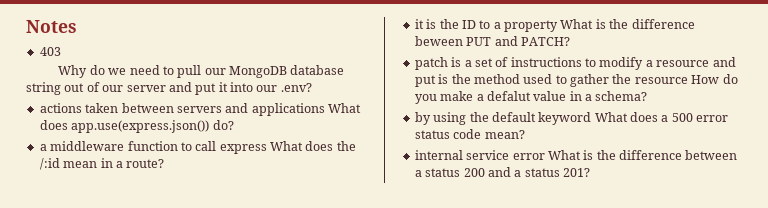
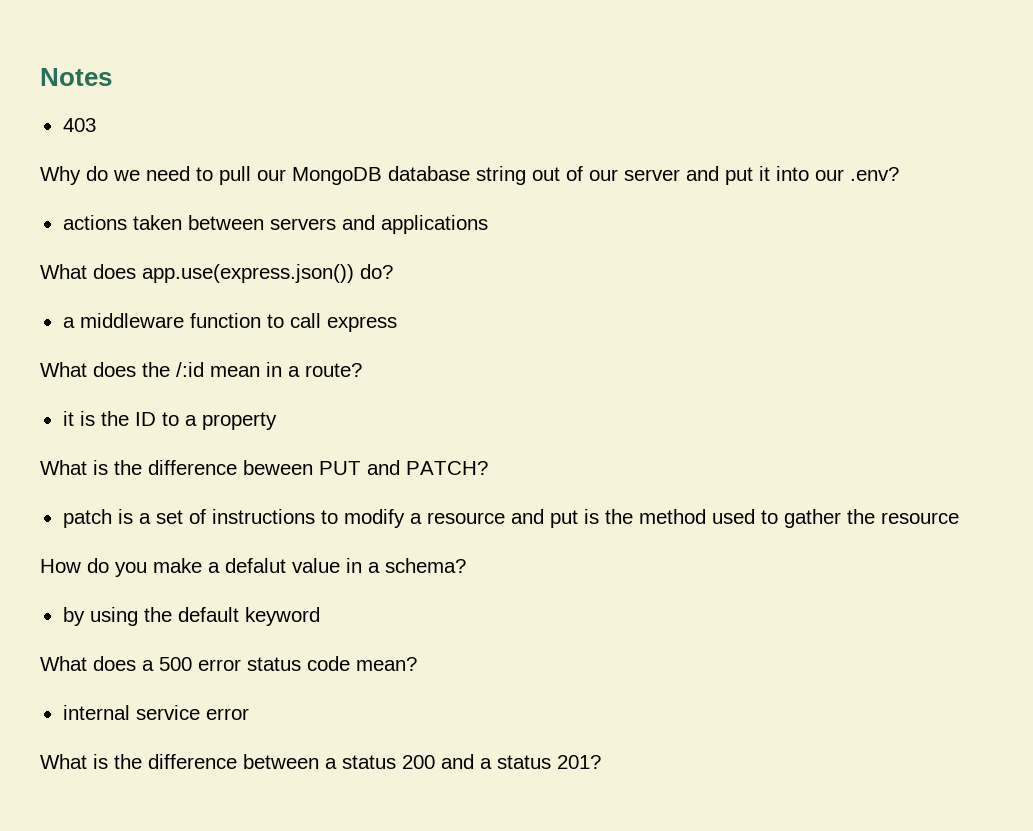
(325, 109) none -> (488, 224) //
(267, 149) none -> (397, 324) //
(558, 26) none -> (277, 421) //
(688, 80) none -> (959, 518) //
(592, 118) none -> (320, 616) //
(545, 156) none -> (249, 714) //

